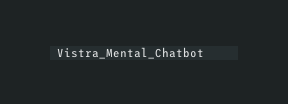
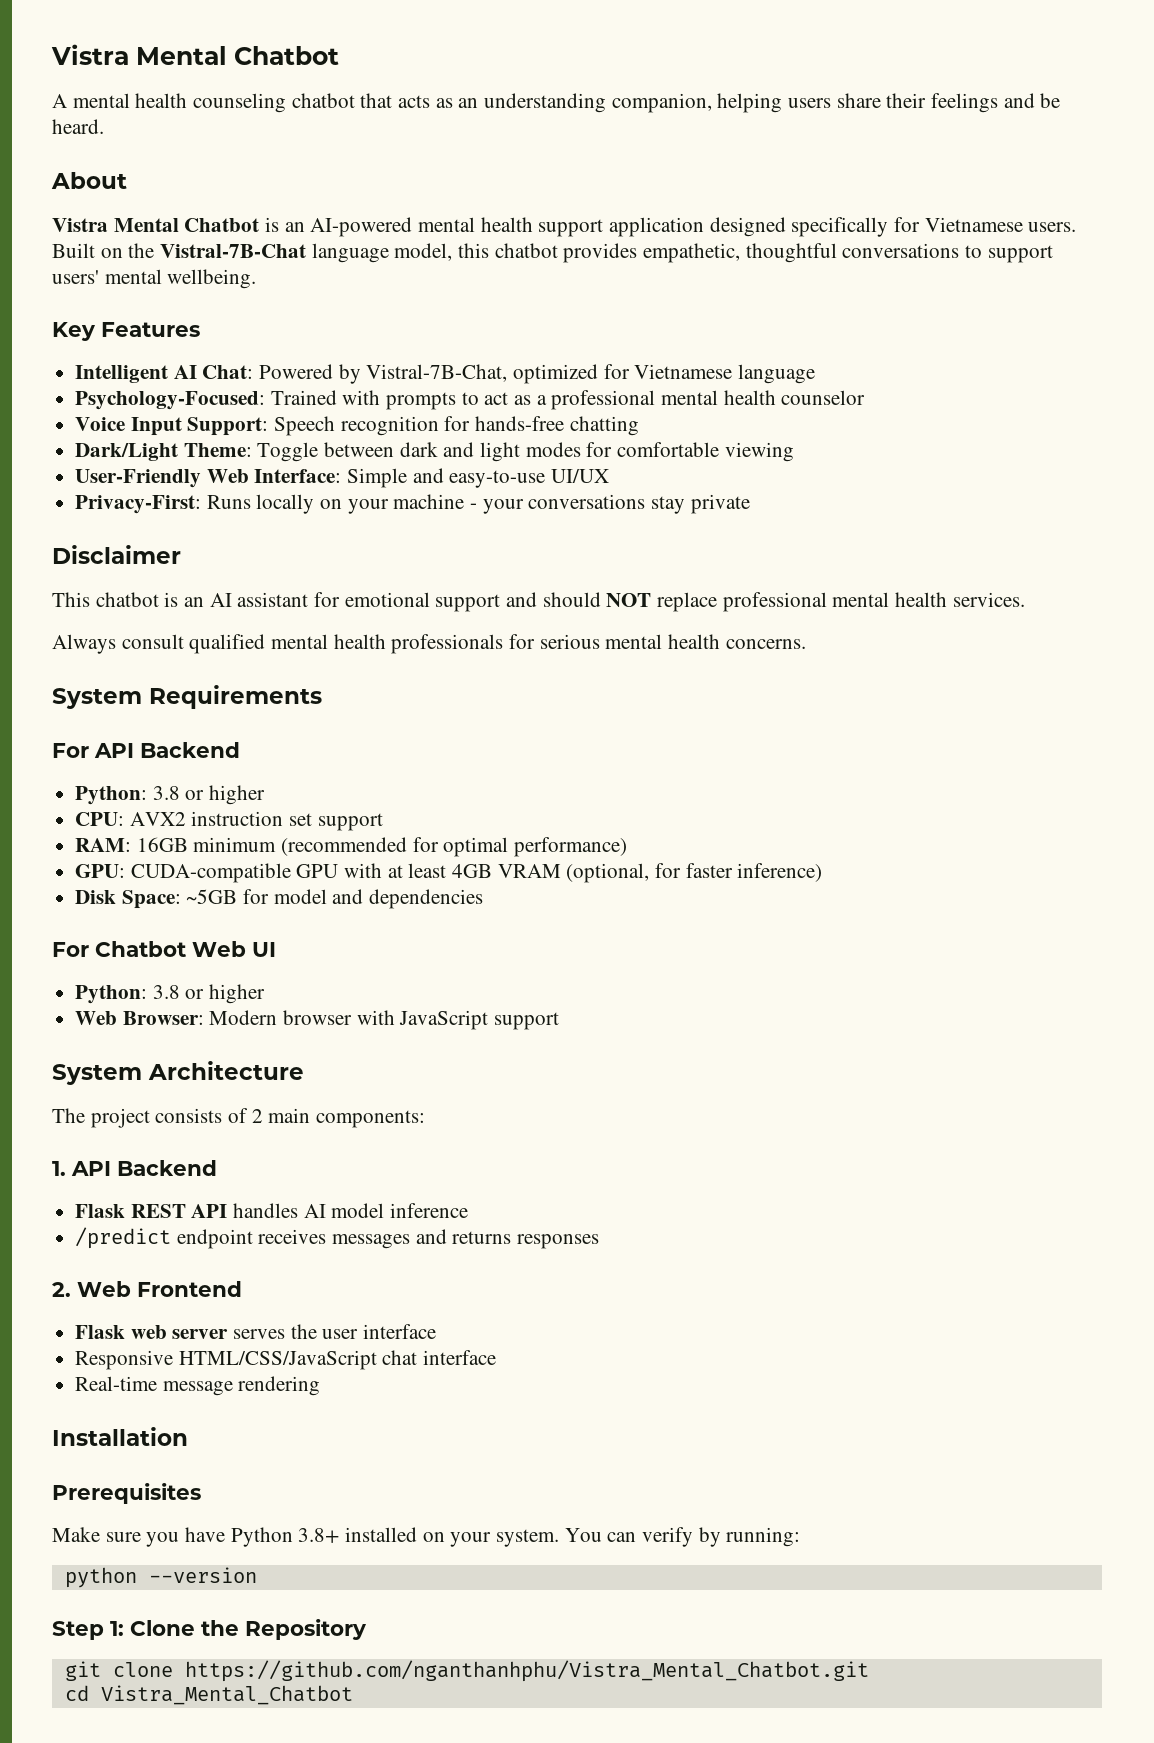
(56, 53) none -> [51,44,339,65] [52,93,1061,113] [52,119,104,134] [51,172,127,189] [52,217,1077,237] [52,243,1053,263] [52,269,257,289] [52,322,200,341] [75,364,816,384] [75,390,866,410] [75,416,639,436] [75,442,794,462] [75,468,610,488] [75,494,750,514] [52,545,181,564] [52,592,1025,612] [52,634,806,654] [52,685,322,709] [52,742,240,758] [75,785,266,805] [75,811,383,831] [75,837,628,857] [75,863,823,883] [75,889,484,909] [52,941,276,957] [75,984,266,1004] [75,1010,560,1030] [52,1061,304,1085] [52,1108,426,1128] [52,1160,217,1176] [75,1203,469,1218] [75,1227,600,1249] [52,1281,242,1297] [75,1324,437,1339] [75,1350,497,1370] [75,1376,321,1396] [52,1427,188,1446] [52,1483,201,1504] [52,1527,801,1547] [64,1567,257,1588] [52,1619,367,1640] [64,1660,869,1682] [64,1685,89,1701] Vistra Mental Chatbot // A mental health counseling chatbot that acts as an understanding companion, helping users share their feelings and be heard. // About // Vistra Mental Chatbot is an AI-powered mental health support application designed specifically for Vietnamese users. Built on the Vistral-7B-Chat language model, this chatbot provides empathetic, thoughtful conversations to support users' mental wellbeing. // Key Features // Intelligent AI Chat: Powered by Vistral-7B-Chat, optimized for Vietnamese language // Psychology-Focused: Trained with prompts to act as a professional mental health counselor // Voice Input Support: Speech recognition for hands-free chatting // Dark/Light Theme: Toggle between dark and light modes for comfortable viewing // User-Friendly Web Interface: Simple and easy-to-use UI/UX // Privacy-First: Runs locally on your machine - your conversations stay private // Disclaimer // This chatbot is an AI assistant for emotional support and should NOT replace professional mental health services. // Always consult qualified mental health professionals for serious mental health concerns. // System Requirements // For API Backend // Python: 3.8 or higher // CPU: AVX2 instruction set support // RAM: 16GB minimum (recommended for optimal performance) // GPU: CUDA-compatible GPU with at least 4GB VRAM (optional, for faster inference) // Disk Space: ~5GB for model and dependencies // For Chatbot Web UI // Python: 3.8 or higher // Web Browser: Modern browser with JavaScript support // System Architecture // The project consists of 2 main components: // 1. API Backend // Flask REST API handles AI model inference // /predict endpoint receives messages and returns responses // 2. Web Frontend // Flask web server serves the user interface // Responsive HTML/CSS/JavaScript chat interface // Real-time message rendering // Installation // Prerequisites // Make sure you have Python 3.8+ installed on your system. You can verify by running: // python --version // Step 1: Clone the Repository // git clone https://github.com/nganthanhphu/Vistra_Mental_Chatbot.git // cd

